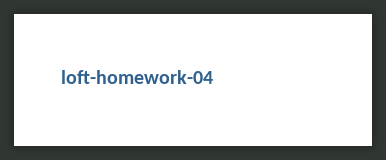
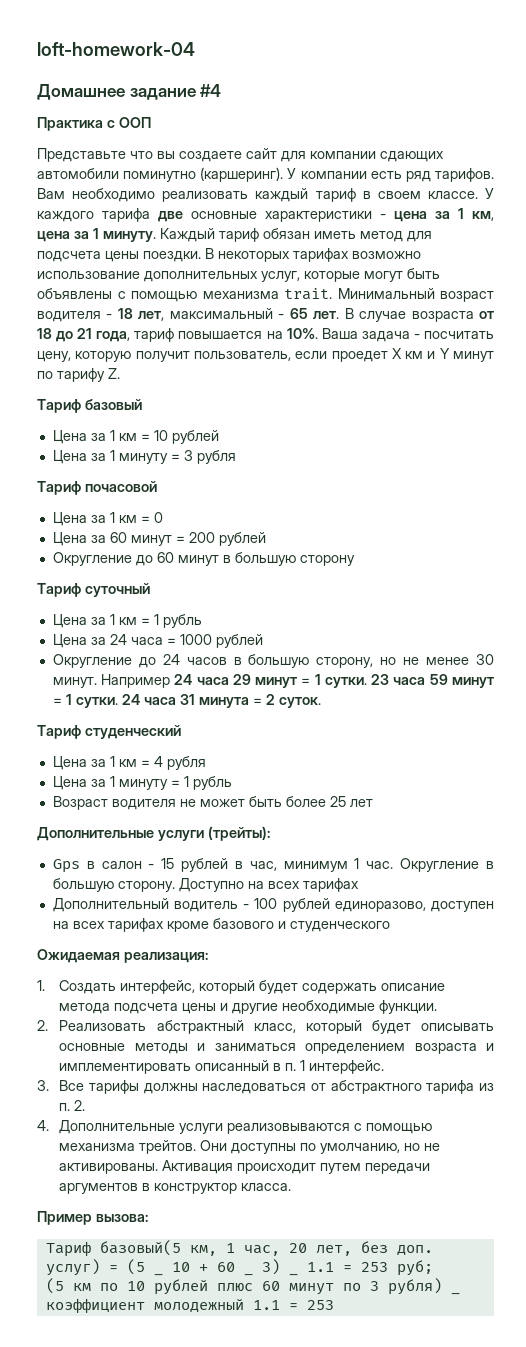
(213, 77) none -> [37,84,222,100] [37,117,151,131] [37,148,444,162] [37,167,495,182] [37,188,494,202] [37,208,494,222] [37,228,432,242] [37,248,421,262] [37,268,440,282] [37,288,494,302] [37,308,494,322] [37,328,494,342] [37,348,495,362] [37,368,120,382] [37,399,142,413] [52,430,219,444] [52,450,236,464] [37,481,157,495] [52,512,163,526] [52,532,266,546] [52,552,355,566] [37,583,150,597] [52,614,202,628] [52,634,263,648] [52,654,494,668] [52,674,494,688] [52,694,321,708] [37,725,181,739] [52,756,206,770] [52,776,232,790] [52,796,373,810] [37,826,270,841] [52,858,494,873] [52,878,359,892] [52,898,495,912] [52,918,390,932] [37,949,208,963] [37,980,446,994] [59,1000,438,1014] [37,1020,495,1034] [59,1043,494,1054] [59,1060,385,1074] [37,1080,495,1094] [59,1100,86,1111] [37,1120,433,1134] [59,1140,441,1154] [59,1160,431,1174] [59,1183,292,1194] [37,1211,148,1225] [45,1240,433,1257] [45,1259,163,1276] [171,1262,235,1272] [243,1259,298,1276] [306,1260,433,1276] [45,1278,460,1295] [45,1298,334,1314] // Домашнее задание #4 // Практика с ООП // Представьте что вы создаете сайт для компании сдающих автомобили поминутно (каршеринг). У компании есть ряд тарифов. Вам необходимо реализовать каждый тариф в своем классе. У каждого тарифа две основные характеристики - цена за 1 км, цена за 1 минуту. Каждый тариф обязан иметь метод для подсчета цены поездки. В некоторых тарифах возможно использование дополнительных услуг, которые могут быть объявлены с помощью механизма trait. Минимальный возраст водителя - 18 лет, максимальный - 65 лет. В случае возраста от 18 до 21 года, тариф повышается на 10%. Ваша задача - посчитать цену, которую получит пользователь, если проедет Х км и Y минут по тарифу Z. // Тариф базовый // Цена за 1 км = 10 рублей // Цена за 1 минуту = 3 рубля // Тариф почасовой // Цена за 1 км = 0 // Цена за 60 минут = 200 рублей // Округление до 60 минут в большую сторону // Тариф суточный // Цена за 1 км = 1 рубль // Цена за 24 часа = 1000 рублей // Округление до 24 часов в большую сторону, но не менее 30 минут. Например 24 часа 29 минут = 1 сутки. 23 часа 59 минут = 1 сутки. 24 часа 31 минута = 2 суток. // Тариф студенческий // Цена за 1 км = 4 рубля // Цена за 1 минуту = 1 рубль // Возраст водителя не может быть более 25 лет // Дополнительные услуги (трейты): // Gps в салон - 15 рублей в час, минимум 1 час. Округление в большую сторону. Доступно на всех тарифах // Дополнительный водитель - 100 рублей единоразово, доступен на всех тарифах кроме базового и студенческого // Ожидаемая реализация: // 1. Создать интерфейс, который будет содержать описание метода подсчета цены и другие необходимые функции. // 2. Реализовать абстрактный класс, который будет описывать основные методы и заниматься определением возраста и имплементировать описанный в п. 1 интерфейс. // 3. Все тарифы должны наследоваться от абстрактного тарифа из п. 2. // 4. Дополнительные услуги реализовываются с помощью механизма трейтов. Они доступны по умолчанию, но не активированы. Активация происходит путем передачи аргументов в конструктор класса. // Пример вызова: // Тариф базовый(5 км, 1 час, 20 лет, без доп. услуг) = (5 _ 10 + 60 _ 3) _ 1.1 = 253 руб; // (5 км по 10 рублей плюс 60 минут по 3 рубля) _ коэффициент молодежный 1.1 = 253

